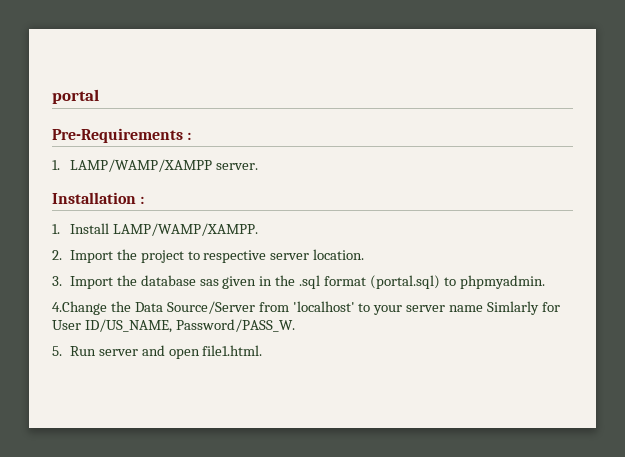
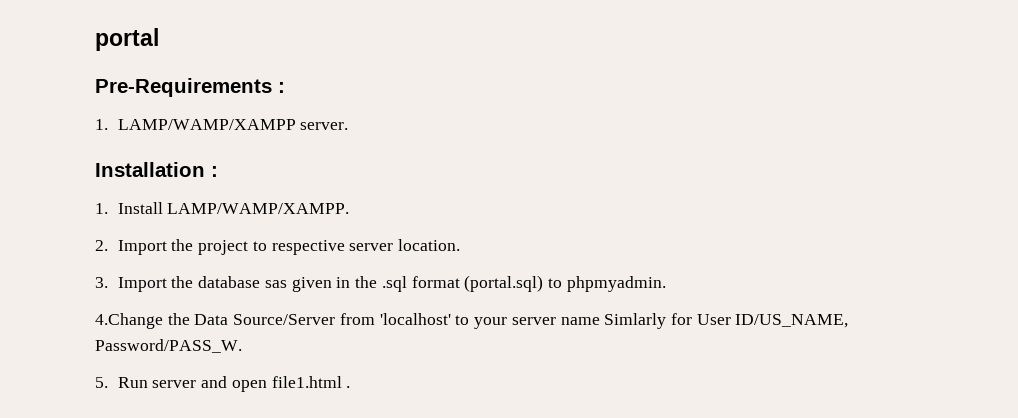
[202,345,263,356] file1.html. -> [271,376,351,388] file1.html .

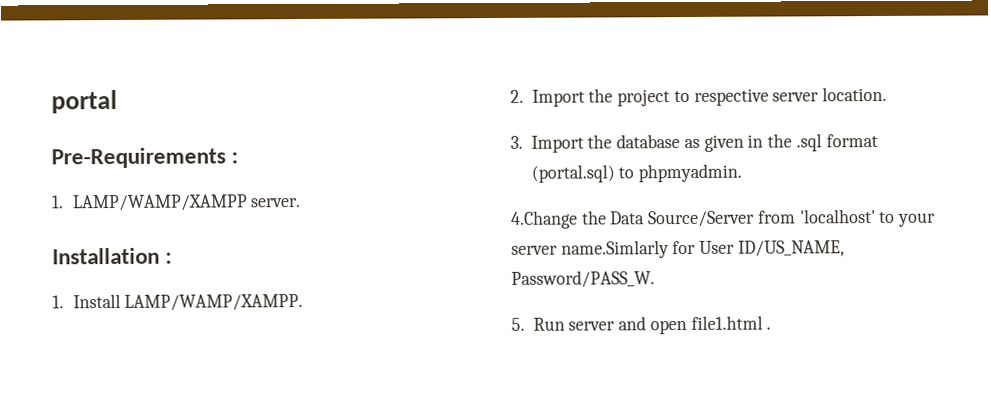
[264,280,287,288] sas -> [683,138,700,149] as
[560,313,667,329] name Simlarly -> [560,240,669,259] name.Simlarly

